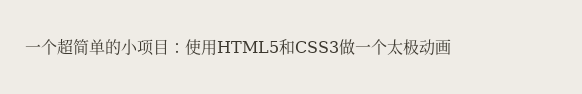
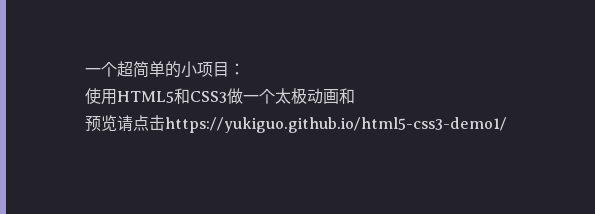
(185, 48) none -> (245, 69) //
(451, 47) none -> [339,88,355,104] [85,115,507,133] 和 // 预览请点击https://yukiguo.github.io/html5-css3-demo1/

